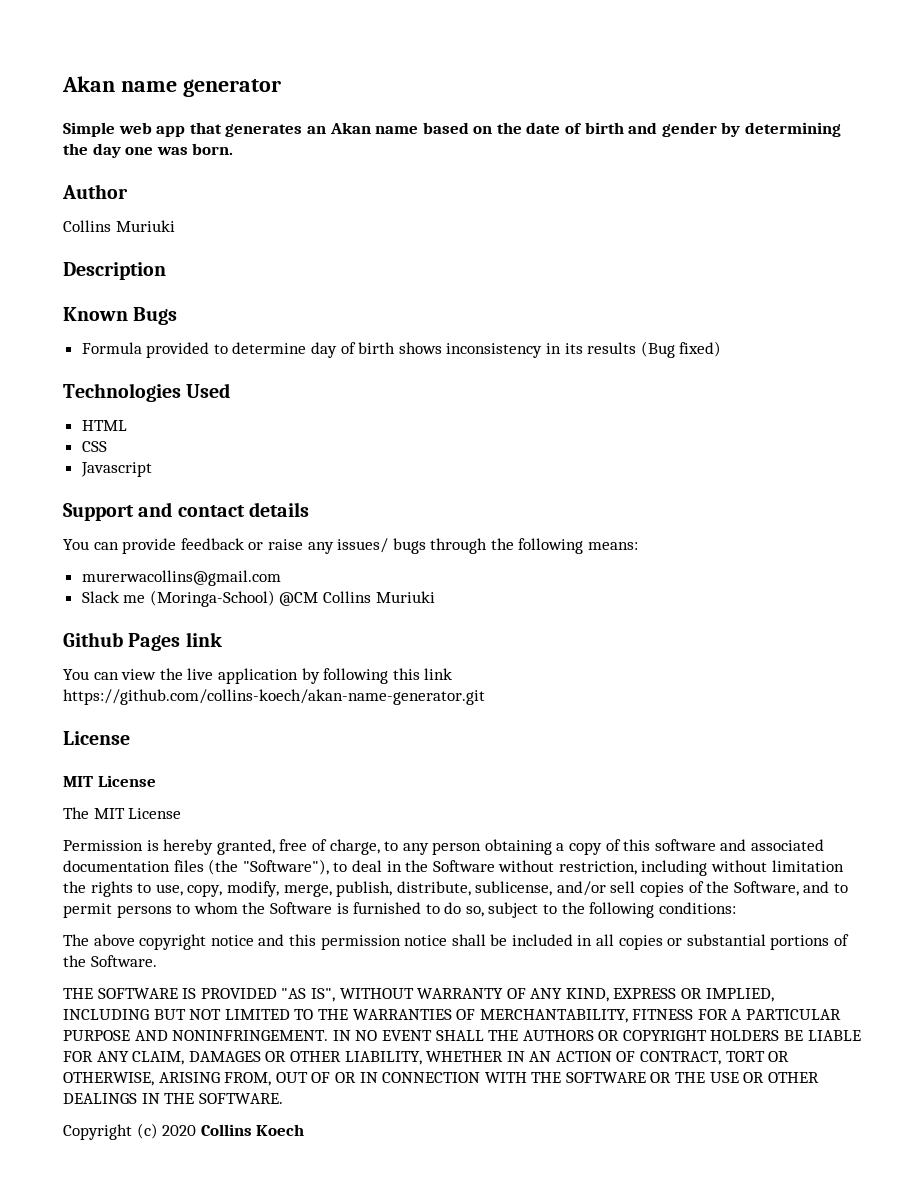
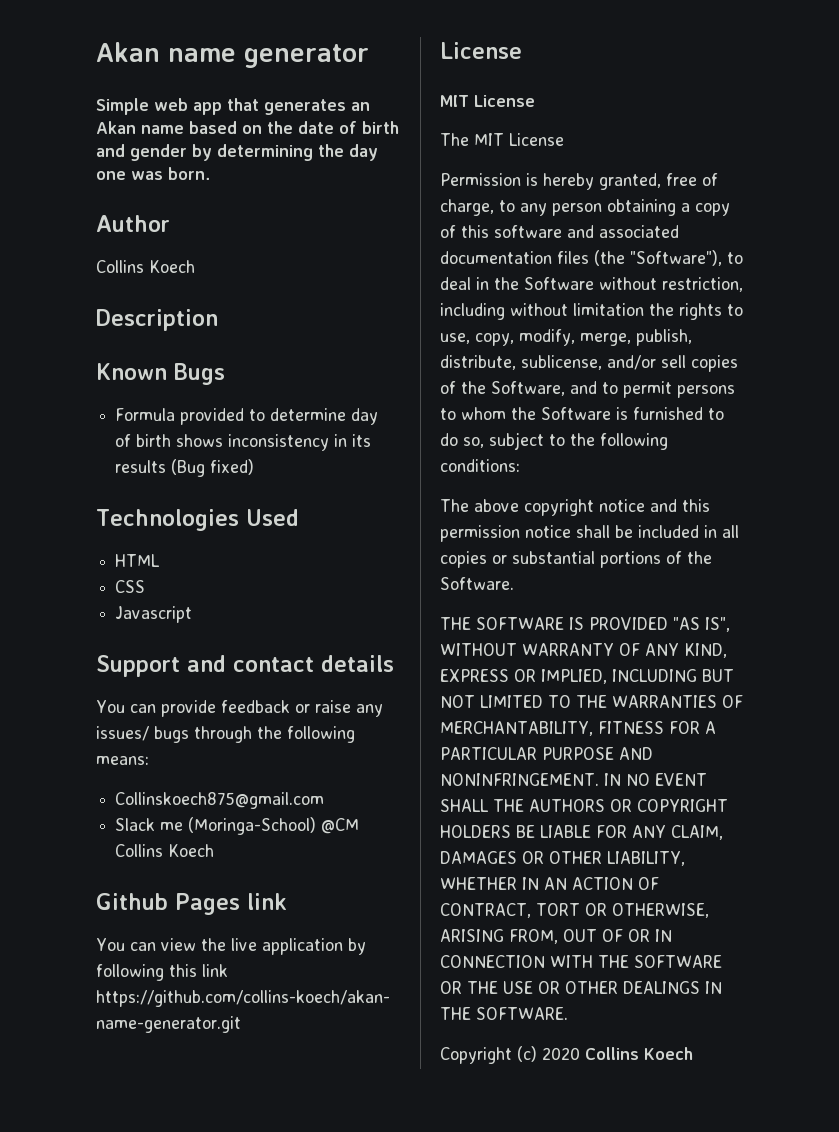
[115,220,175,232] Muriuki -> [149,260,195,273] Koech
[81,570,281,586] murerwacollins@gmail.com -> [115,792,325,809] Collinskoech875@gmail.com
[375,591,435,603] Muriuki -> [168,844,215,857] Koech

